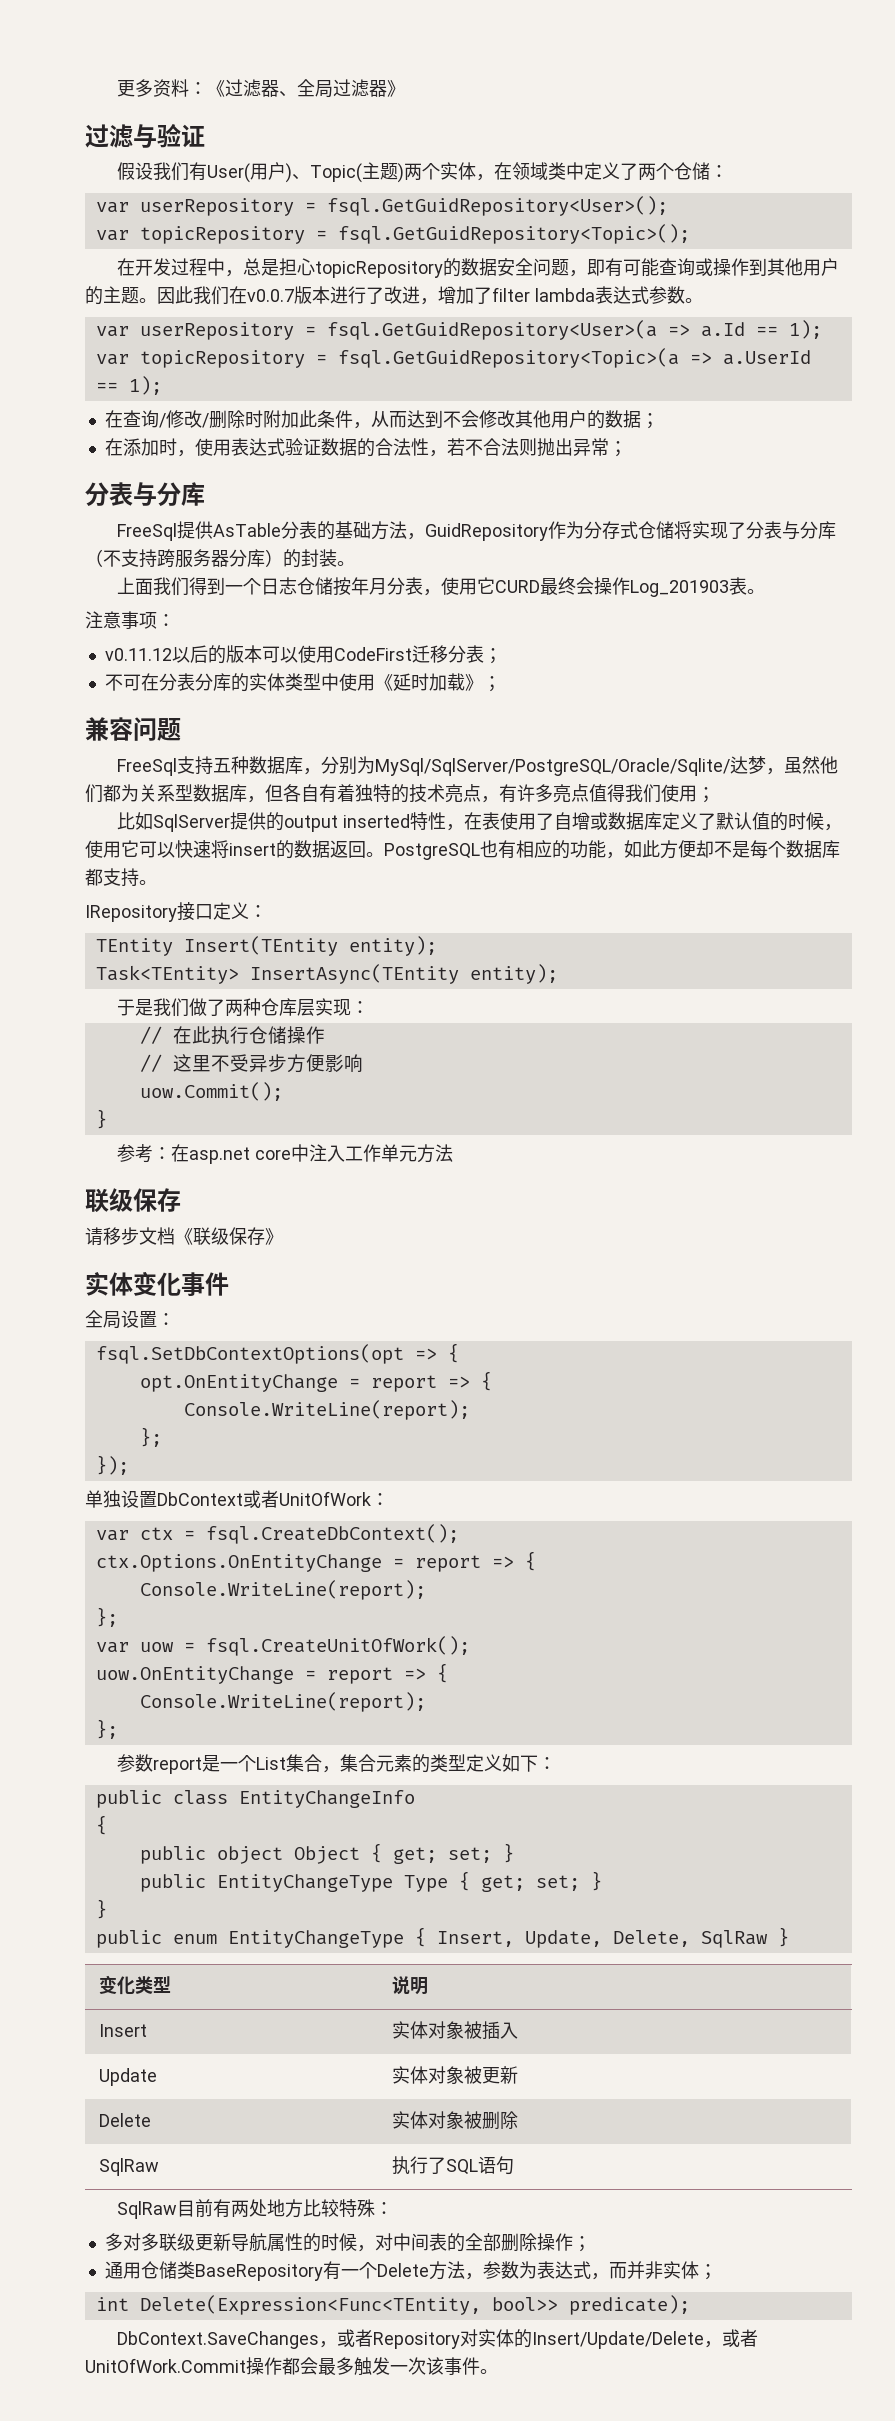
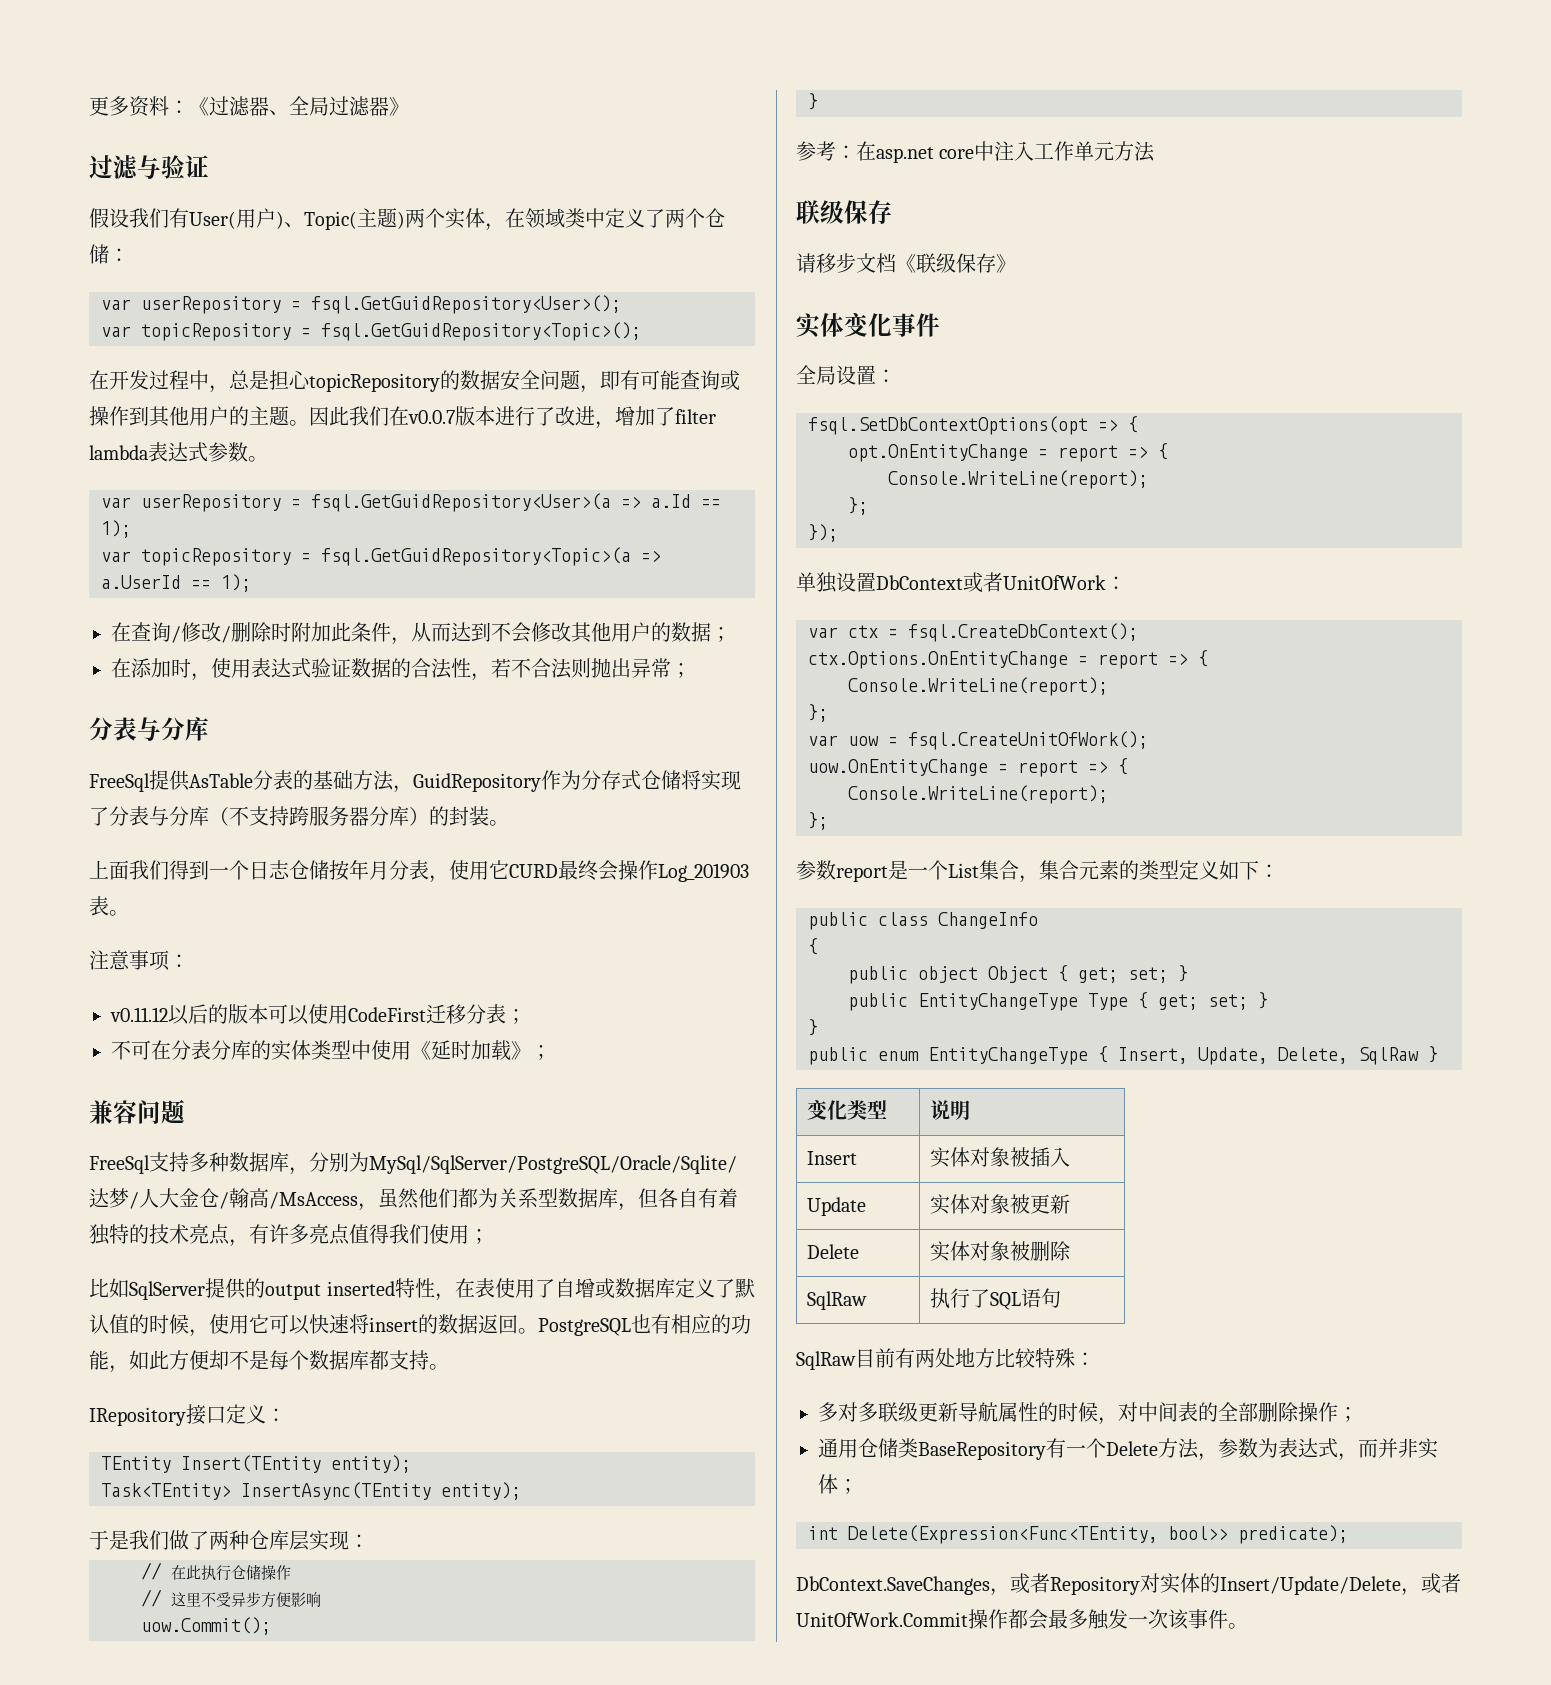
[213,758,232,773] 五 -> [189,1152,209,1172] 多
(767, 765) none -> [129,1188,358,1209] /人大金仓/翰高/MsAccess
[238,1790,415,1808] EntityChangeInfo -> [938,912,1038,929] ChangeInfo

